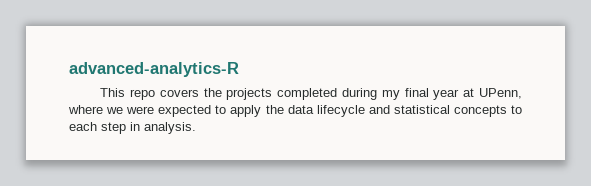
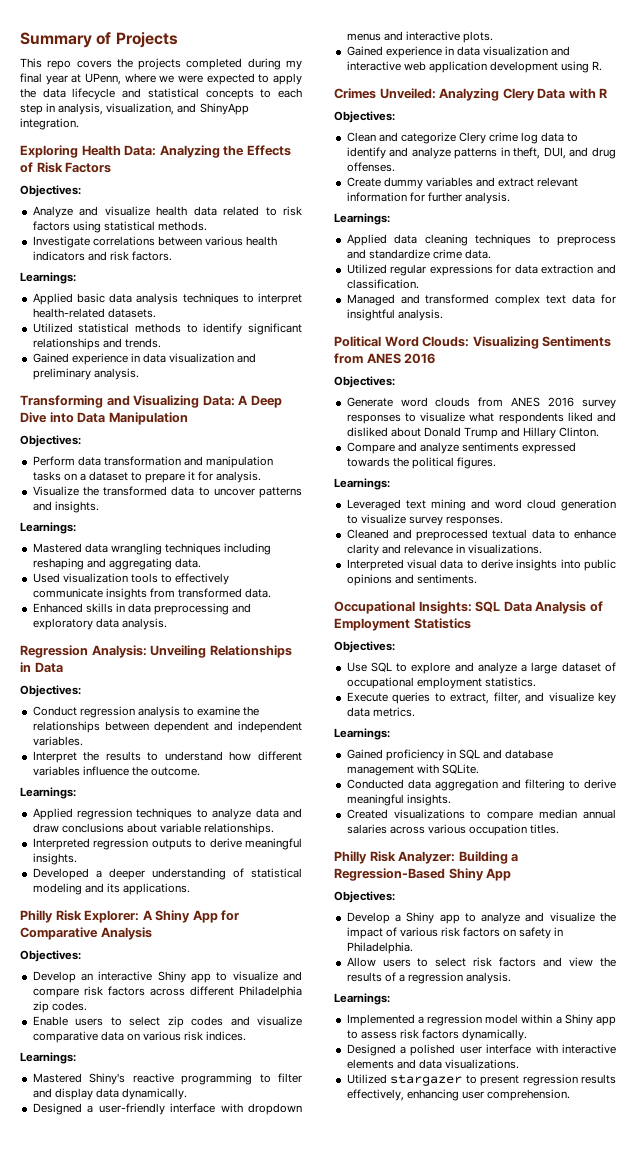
[69,62,239,77] advanced-analytics-R -> [20,32,178,48] Summary of Projects
[144,122,196,134] analysis. -> [58,103,249,115] [20,118,79,130] [20,145,291,158] [20,162,112,173] [20,185,81,197] [32,206,303,218] [32,221,207,233] [32,236,278,248] [32,251,172,261] [20,272,76,284] [32,293,302,305] [32,308,156,318] [32,323,302,335] [32,338,161,350] [32,353,257,365] [32,368,139,380] [20,395,282,408] [20,412,188,425] [20,435,81,447] [32,456,274,468] [32,471,262,483] [32,486,302,498] [32,501,99,513] [20,522,76,534] [32,543,272,555] [32,558,201,570] [32,573,230,585] [32,588,272,600] [32,603,252,615] [32,618,167,630] [20,645,292,658] [20,662,63,673] [20,685,81,697] [32,706,260,718] [32,721,302,733] [32,736,83,746] [32,751,302,763] [32,766,200,776] [20,787,76,799] [32,808,302,820] [32,823,275,835] [32,838,302,850] [32,853,77,865] [32,868,302,880] [32,883,190,895] [20,910,240,923] [20,927,152,940] [20,950,81,962] [32,971,302,983] [32,986,302,998] [32,1001,87,1013] [32,1016,302,1028] [32,1031,247,1043] [20,1052,76,1064] [32,1073,302,1085] [32,1088,187,1100] [32,1103,302,1115] [346,31,493,43] [346,46,571,58] [346,61,603,73] [334,88,608,101] [334,111,395,123] [346,132,579,144] [346,147,616,159] [346,162,395,172] [346,177,579,189] [346,192,510,204] [334,213,390,225] [346,234,616,246] [346,249,491,259] [346,264,616,276] [346,279,419,289] [346,294,616,306] [346,309,443,321] [334,336,612,349] [334,353,436,364] [334,376,395,388] [346,397,616,409] [346,412,616,424] [346,427,600,439] [346,442,577,454] [346,457,496,469] [334,478,390,490] [346,499,616,511] [346,514,503,526] [346,529,616,541] [346,544,543,556] [346,559,616,571] [346,574,477,586] [334,601,603,614] [334,618,471,631] [334,641,395,653] [346,662,616,674] [346,677,536,689] [346,692,616,704] [346,707,415,717] [334,728,390,740] [346,749,554,761] [346,764,479,776] [346,779,616,791] [346,794,451,806] [346,809,616,821] [346,824,560,836] [334,851,519,864] [334,868,512,881] [334,891,395,903] [346,912,616,924] [346,927,564,939] [346,942,413,954] [346,957,616,967] [346,972,512,984] [334,993,390,1005] [346,1014,616,1026] [346,1029,528,1041] [346,1044,616,1056] [346,1059,519,1069] [346,1074,616,1086] [346,1089,570,1101] analysis, visualization, and ShinyApp integration. // Exploring Health Data: Analyzing the Effects of Risk Factors // Objectives: // Analyze and visualize health data related to risk factors using statistical methods. // Investigate correlations between various health indicators and risk factors. // Learnings: // Applied basic data analysis techniques to interpret health-related datasets. // Utilized statistical methods to identify significant relationships and trends. // Gained experience in data visualization and preliminary analysis. // Transforming and Visualizing Data: A Deep Dive into Data Manipulation // Objectives: // Perform data transformation and manipulation tasks on a dataset to prepare it for analysis. // Visualize the transformed data to uncover patterns and insights. // Learnings: // Mastered data wrangling techniques including reshaping and aggregating data. // Used visualization tools to effectively communicate insights from transformed data. // Enhanced skills in data preprocessing and exploratory data analysis. // Regression Analysis: Unveiling Relationships in Data // Objectives: // Conduct regression analysis to examine the relationships between dependent and independent variables. // Interpret the results to understand how different variables influence the outcome. // Learnings: // Applied regression techniques to analyze data and draw conclusions about variable relationships. // Interpreted regression outputs to derive meaningful insights. // Developed a deeper understanding of statistical modeling and its applications. // Philly Risk Explorer: A Shiny App for Comparative Analysis // Objectives: // Develop an interactive Shiny app to visualize and compare risk factors across different Philadelphia zip codes. // Enable users to select zip codes and visualize comparative data on various risk indices. // Learnings: // Mastered Shiny's reactive programming to filter and display data dynamically. // Designed a user-friendly interface with dropdown menus and interactive plots. // Gained experience in data visualization and interactive web application development using R. // Crimes Unveiled: Analyzing Clery Data with R // Objectives: // Clean and categorize Clery crime log data to identify and analyze patterns in theft, DUI, and drug offenses. // Create dummy variables and extract relevant information for further analysis. // Learnings: // Applied data cleaning techniques to preprocess and standardize crime data. // Utilized regular expressions for data extraction and classification. // Managed and transformed complex text data for insightful analysis. // Political Word Clouds: Visualizing Sentiments from ANES 2016 // Objectives: // Generate word clouds from ANES 2016 survey responses to visualize what respondents liked and disliked about Donald Trump and Hillary Clinton. // Compare and analyze sentiments expressed towards the political figures. // Learnings: // Leveraged text mining and word cloud generation to visualize survey responses. // Cleaned and preprocessed textual data to enhance clarity and relevance in visualizations. // Interpreted visual data to derive insights into public opinions and sentiments. // Occupational Insights: SQL Data Analysis of Employment Statistics // Objectives: // Use SQL to explore and analyze a large dataset of occupational employment statistics. // Execute queries to extract, filter, and visualize key data metrics. // Learnings: // Gained proficiency in SQL and database management with SQLite. // Conducted data aggregation and filtering to derive meaningful insights. // Created visualizations to compare median annual salaries across various occupation titles. // Philly Risk Analyzer: Building a Regression-Based Shiny App // Objectives: // Develop a Shiny app to analyze and visualize the impact of various risk factors on safety in Philadelphia. // Allow users to select risk factors and view the results of a regression analysis. // Learnings: // Implemented a regression model within a Shiny app to assess risk factors dynamically. // Designed a polished user interface with interactive elements and data visualizations. // Utilized stargazer to present regression results effectively, enhancing user comprehension.

